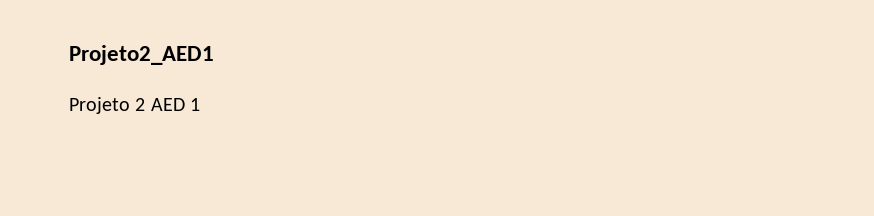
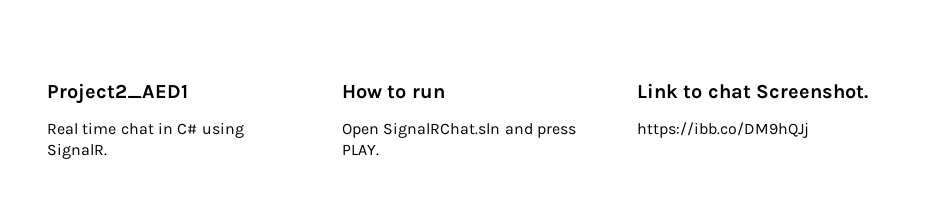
[69,45,214,65] [69,97,201,114] Projeto2_AED1 // Projeto 2 AED 1 -> [47,83,188,104] [47,122,244,138] [47,143,107,159] [342,85,445,99] [342,122,576,138] [342,144,379,156] [637,83,869,99] [637,122,809,138] Project2_AED1 // Real time chat in C# using SignalR. // How to run // Open SignalRChat.sln and press PLAY. // Link to chat Screenshot. // https://ibb.co/DM9hQJj

